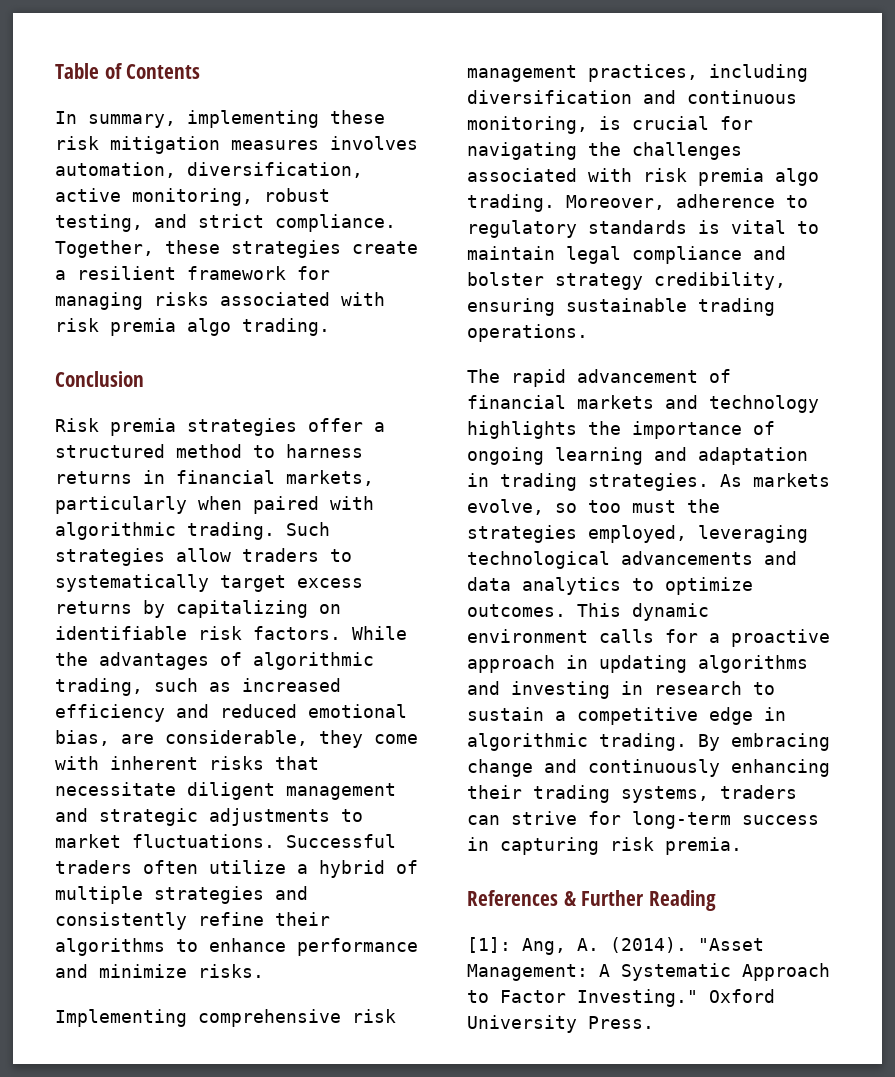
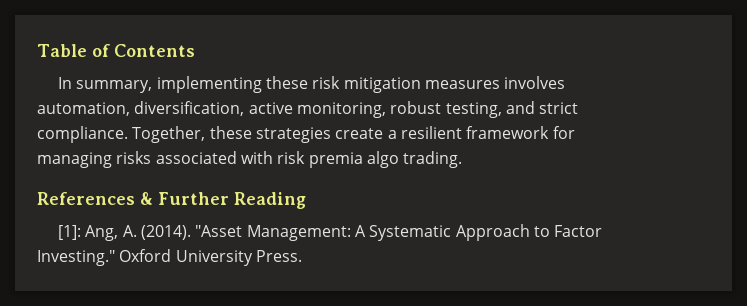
[55,371,144,387] [55,418,385,436] [55,444,363,458] [55,470,374,486] [55,496,374,514] [55,522,330,540] [55,548,352,566] [55,574,363,592] [55,600,341,618] [55,626,407,640] [55,652,374,670] [55,678,341,696] [55,704,407,722] [55,730,418,748] [55,756,319,770] [55,782,396,800] [55,808,363,826] [55,834,396,848] [55,860,418,878] [55,886,308,904] [55,912,330,930] [55,938,418,956] [55,964,264,978] [55,1009,396,1027] [467,64,808,82] [467,90,797,104] [467,116,753,134] [467,142,742,160] [467,168,819,186] [467,194,808,212] [467,220,819,238] [467,246,786,264] [467,272,786,290] [467,298,775,316] [467,324,588,342] [467,369,731,387] [467,395,819,413] [467,421,775,439] [467,447,808,465] [467,473,830,491] [467,499,720,515] [467,525,808,543] [467,551,797,569] [467,577,753,595] [467,603,709,621] [467,629,830,647] [467,655,808,673] [467,681,775,699] [467,707,786,725] [467,733,830,751] [467,759,830,777] [467,785,797,803] [467,811,819,829] [467,837,742,855] // Conclusion // Risk premia strategies offer a structured method to harness returns in financial markets, particularly when paired with algorithmic trading. Such strategies allow traders to systematically target excess returns by capitalizing on identifiable risk factors. While the advantages of algorithmic trading, such as increased efficiency and reduced emotional bias, are considerable, they come with inherent risks that necessitate diligent management and strategic adjustments to market fluctuations. Successful traders often utilize a hybrid of multiple strategies and consistently refine their algorithms to enhance performance and minimize risks. // Implementing comprehensive risk management practices, including diversification and continuous monitoring, is crucial for navigating the challenges associated with risk premia algo trading. Moreover, adherence to regulatory standards is vital to maintain legal compliance and bolster strategy credibility, ensuring sustainable trading operations. // The rapid advancement of financial markets and technology highlights the importance of ongoing learning and adaptation in trading strategies. As markets evolve, so too must the strategies employed, leveraging technological advancements and data analytics to optimize outcomes. This dynamic environment calls for a proactive approach in updating algorithms and investing in research to sustain a competitive edge in algorithmic trading. By embracing change and continuously enhancing their trading systems, traders can strive for long-term success in capturing risk premia. -> (463, 159) none

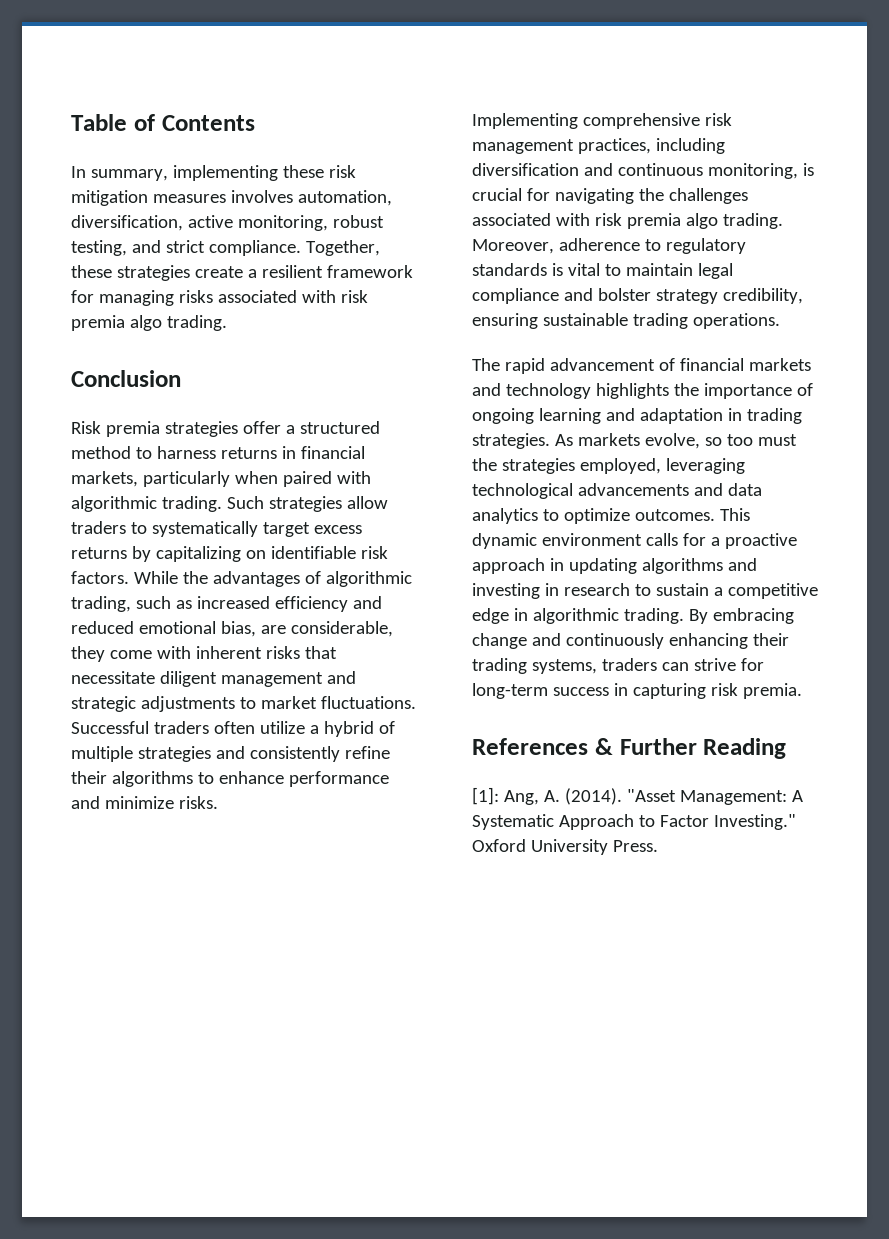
(463, 159) none -> [71,370,181,387] [71,421,380,437] [71,446,365,459] [71,471,371,487] [71,496,388,512] [71,521,362,537] [71,546,388,562] [71,571,412,587] [71,596,382,612] [71,621,393,637] [71,646,337,662] [71,671,356,687] [71,696,416,712] [71,721,395,737] [71,746,390,762] [71,771,389,787] [71,796,218,809] [472,113,732,129] [472,138,725,154] [472,163,814,179] [472,188,748,204] [472,213,783,229] [472,238,746,254] [472,263,733,279] [472,288,803,304] [472,313,780,329] [472,358,811,374] [472,383,813,399] [472,408,802,424] [472,433,797,449] [472,458,745,474] [472,483,762,499] [472,508,750,524] [472,533,797,549] [472,558,757,574] [472,583,818,599] [472,608,794,624] [472,633,789,649] [472,658,764,674] [472,683,802,699] // Conclusion // Risk premia strategies offer a structured method to harness returns in financial markets, particularly when paired with algorithmic trading. Such strategies allow traders to systematically target excess returns by capitalizing on identifiable risk factors. While the advantages of algorithmic trading, such as increased efficiency and reduced emotional bias, are considerable, they come with inherent risks that necessitate diligent management and strategic adjustments to market fluctuations. Successful traders often utilize a hybrid of multiple strategies and consistently refine their algorithms to enhance performance and minimize risks. // Implementing comprehensive risk management practices, including diversification and continuous monitoring, is crucial for navigating the challenges associated with risk premia algo trading. Moreover, adherence to regulatory standards is vital to maintain legal compliance and bolster strategy credibility, ensuring sustainable trading operations. // The rapid advancement of financial markets and technology highlights the importance of ongoing learning and adaptation in trading strategies. As markets evolve, so too must the strategies employed, leveraging technological advancements and data analytics to optimize outcomes. This dynamic environment calls for a proactive approach in updating algorithms and investing in research to sustain a competitive edge in algorithmic trading. By embracing change and continuously enhancing their trading systems, traders can strive for long-term success in capturing risk premia.

